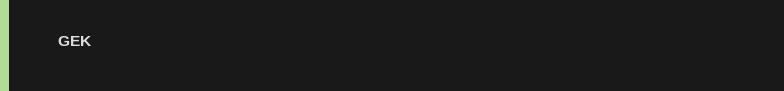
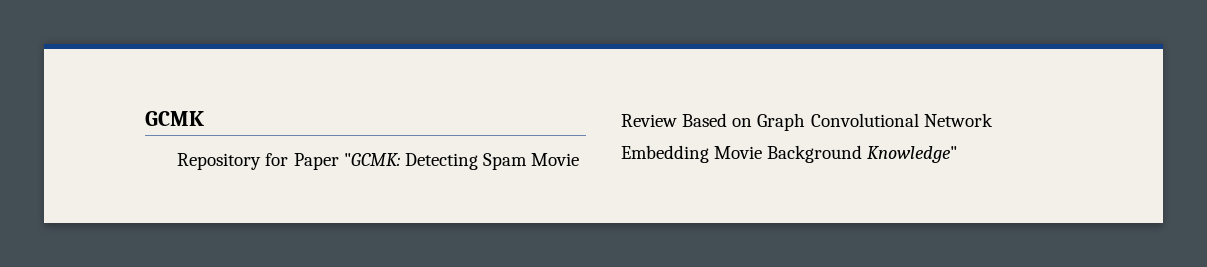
[58,36,92,46] GEK -> [145,111,204,126] [177,153,580,170] [621,113,993,131] [621,145,958,163] GCMK // Repository for Paper "GCMK: Detecting Spam Movie Review Based on Graph Convolutional Network Embedding Movie Background Knowledge"

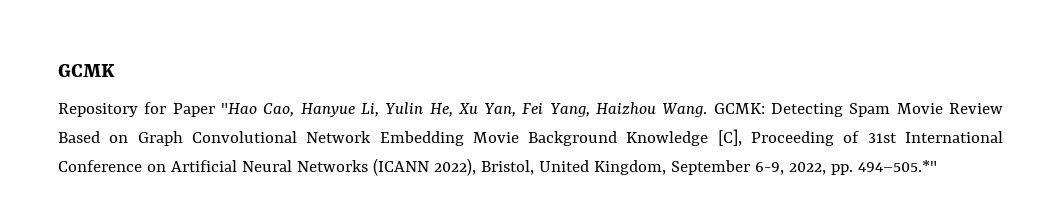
[343,153,400,166] "GCMK: -> [220,102,765,117] "Hao Cao, Hanyue Li, Yulin He, Xu Yan, Fei Yang, Haizhou Wang. GCMK:
[867,146,958,163] Knowledge" -> [626,129,1003,146] [58,158,937,176] Knowledge [C], Proceeding of 31st International Conference on Artificial Neural Networks (ICANN 2022), Bristol, United Kingdom, September 6-9, 2022, pp. 494–505.*"

